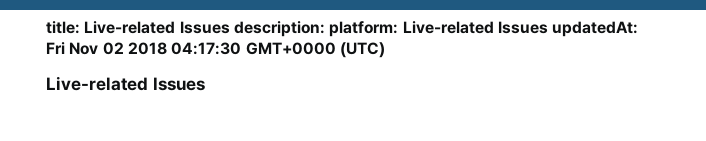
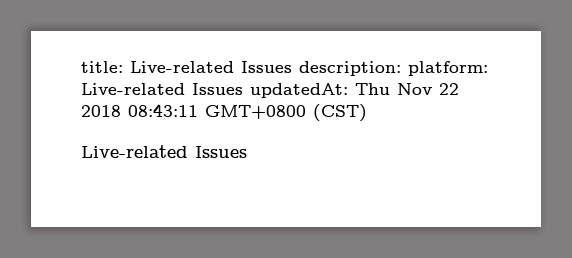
[46,42,385,58] Fri Nov 02 2018 04:17:30 GMT+0000 (UTC) -> [355,83,459,95] [81,104,367,122] Thu Nov 22 2018 08:43:11 GMT+0800 (CST)

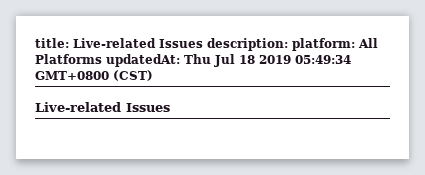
[81,83,459,98] [81,104,198,117] Live-related Issues updatedAt: Thu Nov 22 2018 08:43:11 -> [358,38,378,48] [35,54,351,67] All Platforms updatedAt: Thu Jul 18 2019 05:49:34

